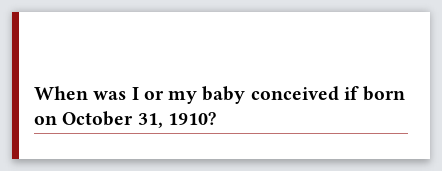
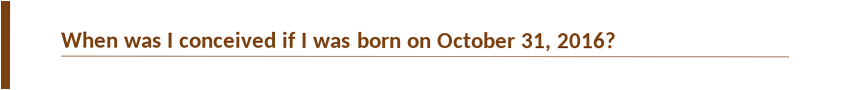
[143,86,359,104] or my baby conceived if -> [178,31,352,48] conceived if I was
[167,112,216,125] 1910? -> [555,32,617,49] 2016?

